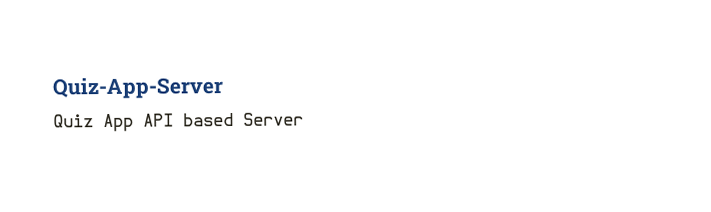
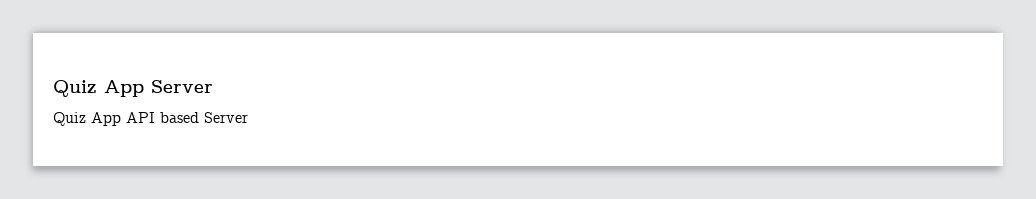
[52,77,223,100] Quiz-App-Server -> [53,80,213,97] Quiz App Server

